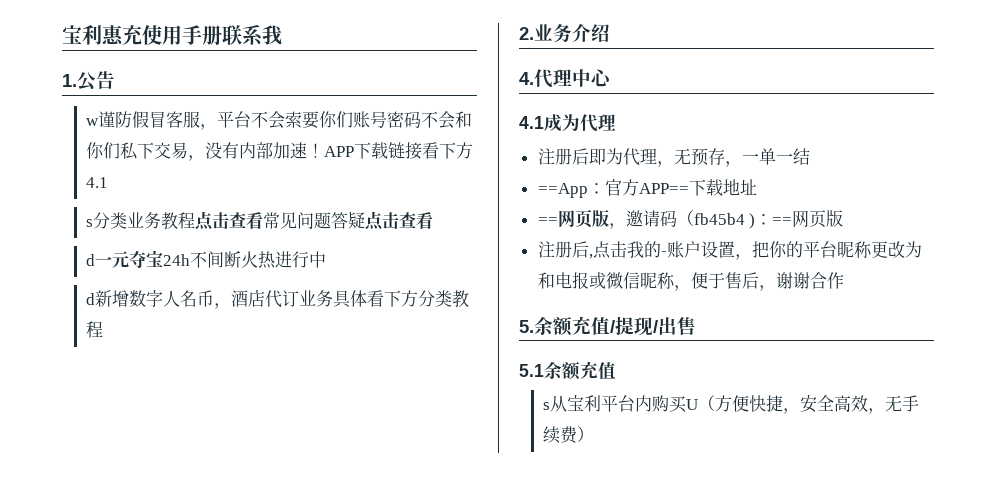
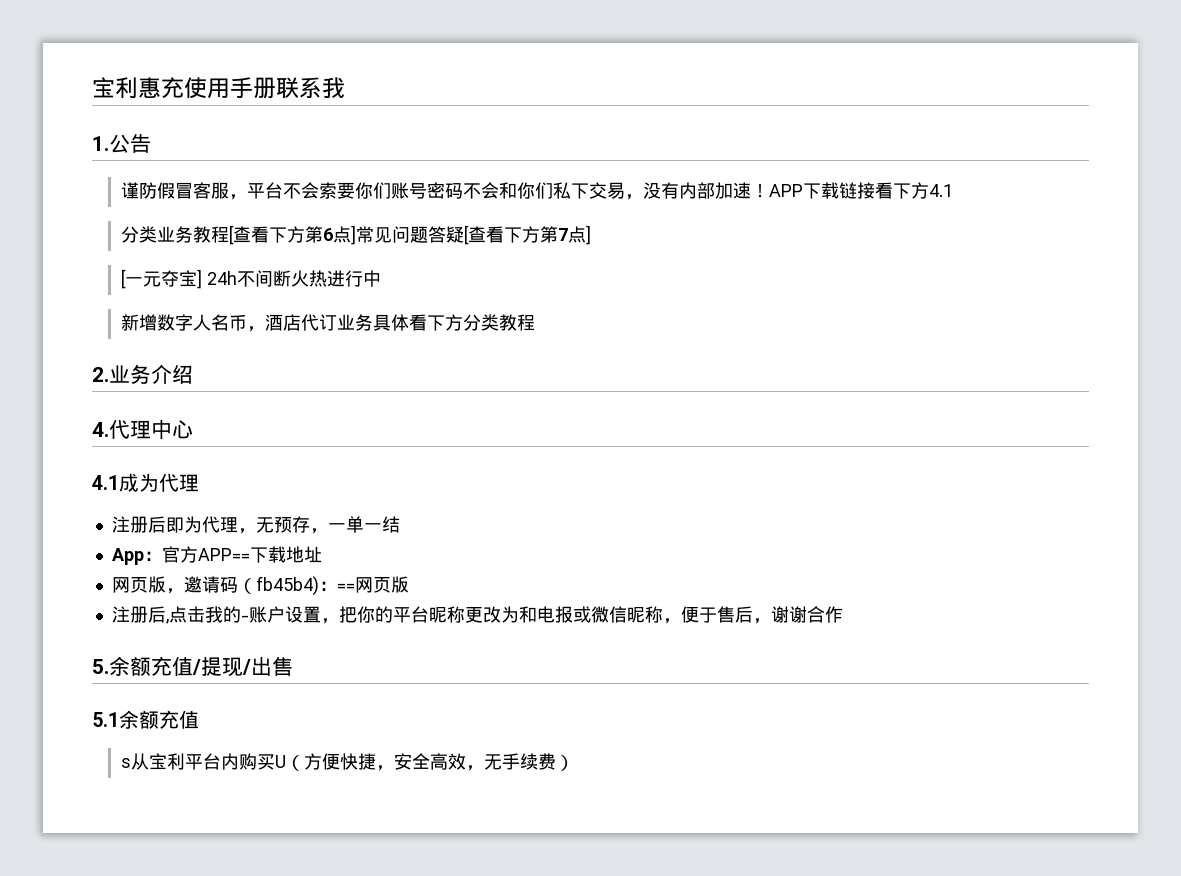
[86,118,100,126] w -> (151, 143) none
[86,219,94,227] s -> (953, 190) none
[195,211,264,231] 点击查看 -> [228,225,356,245] [查看下方第6点]
[365,211,434,231] [86,254,96,266] 点击查看 // d -> [463,225,591,245] [120,269,126,289] [查看下方第7点] // [
(164, 258) none -> [196,269,202,289] ]
[86,293,96,305] d -> (381, 278) none
[537,183,588,198] ==App -> [111,548,144,565] App
[537,217,558,225] == -> (322, 554) none
[693,213,756,229] fb45b4 ) -> [255,576,319,596] fb45b4)

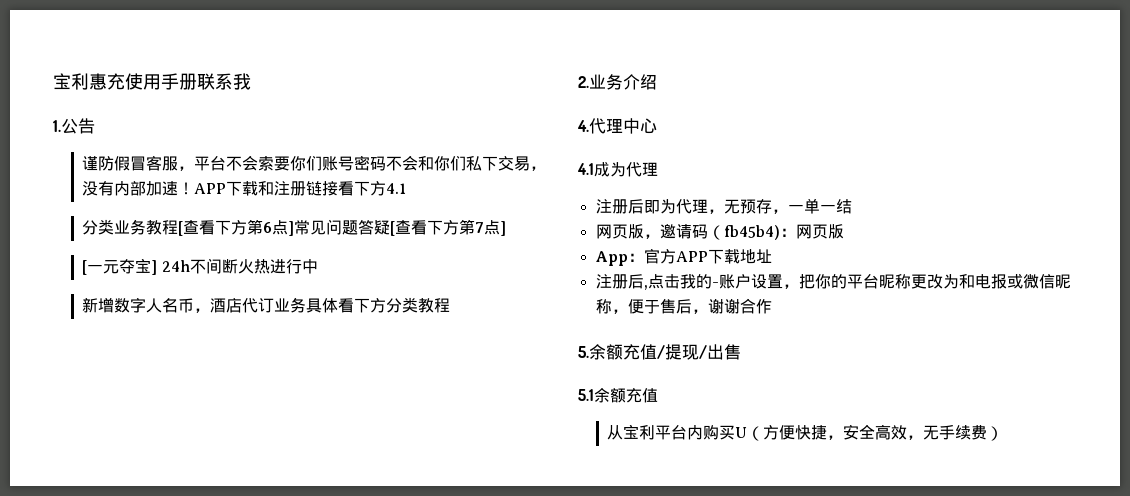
(839, 190) none -> [258,181,307,196] 和注册
[111,546,322,565] // App：官方APP==下载地址 -> (852, 206) none
[336,576,409,593] ==网页版 -> [795,224,844,239] [595,248,772,266] 网页版 // App：官方APP下载地址
[120,758,131,768] s -> (658, 395) none

